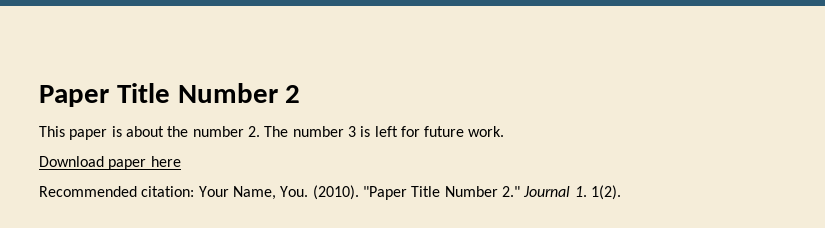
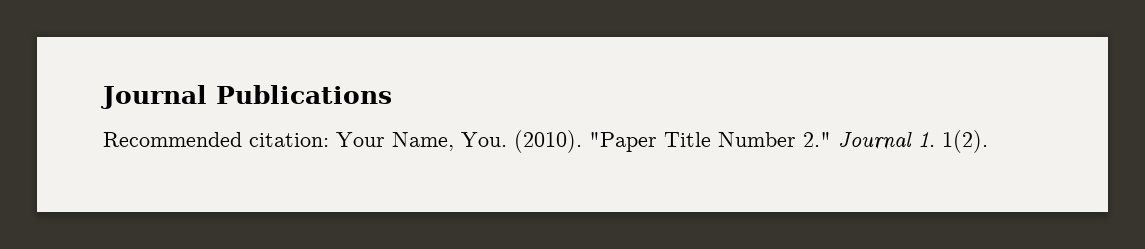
[39,83,301,107] [39,126,505,140] [39,156,181,170] Paper Title Number 2 // This paper is about the number 2. The number 3 is left for future work. // Download paper here -> [101,85,392,109] Journal Publications

